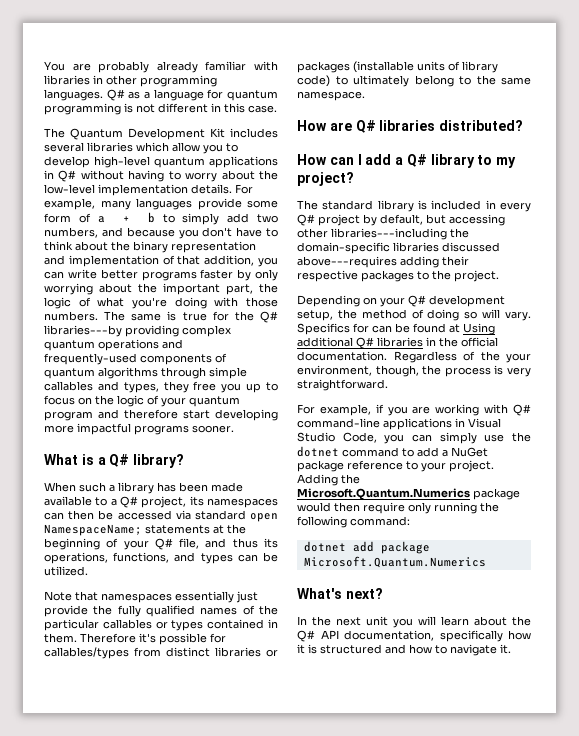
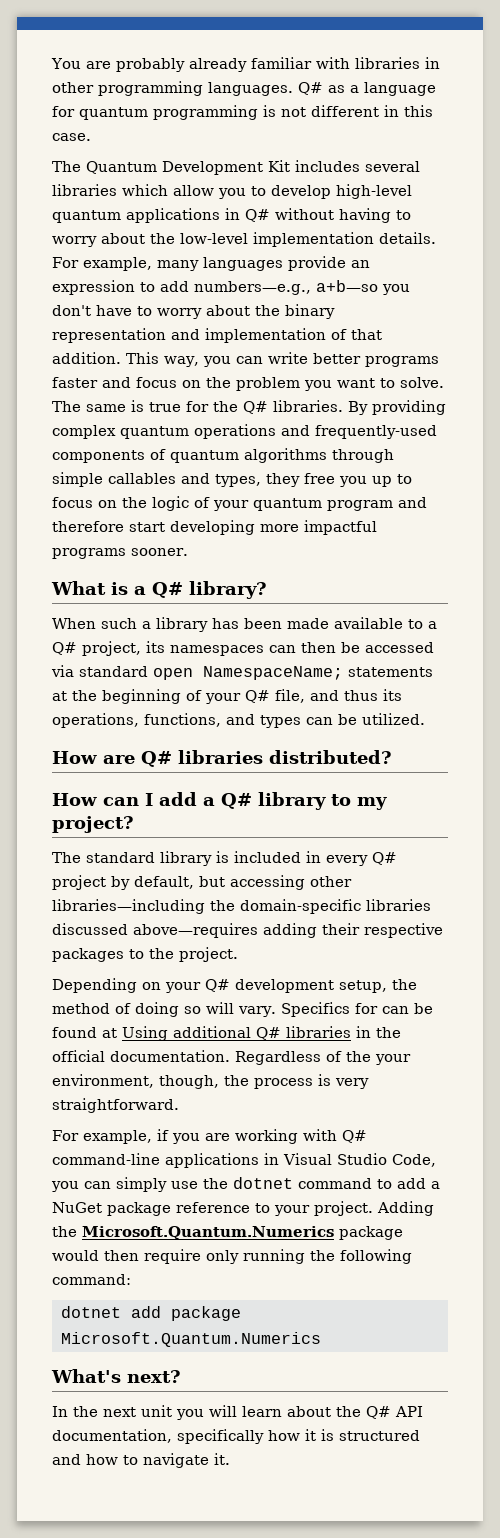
[247,200,278,208] [44,212,278,225] [44,227,175,238] some form of a + b to simply add two numbers, and because -> [351,260,370,268] [52,280,378,295] an expression to add numbers—e.g., a+b—so
[44,241,73,251] think -> [157,308,202,319] worry
[204,255,255,266] addition, -> [52,352,199,367] addition. This way,
[237,269,278,281] [44,283,278,295] [44,297,278,309] [44,311,98,321] by only worrying about the important part, the logic of what you're doing with those numbers. -> [102,377,444,391] and focus on the problem you want to solve.
[44,325,122,337] libraries---by -> [273,400,368,415] libraries. By
[44,591,258,603] [44,605,278,617] [44,619,278,631] [44,633,226,645] [44,647,278,659] [297,61,498,73] [297,75,531,87] [297,91,365,101] // Note that namespaces essentially just provide the fully qualified names of the particular callables or types contained in them. Therefore it's possible for callables/types from distinct libraries or packages (installable units of library code) to ultimately belong to the same namespace. -> (425, 719) none
[331,228,447,240] libraries---including -> [52,899,205,914] libraries—including
[297,256,397,268] above---requires -> [133,923,258,938] above—requires

